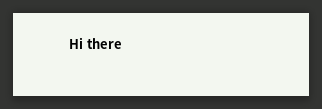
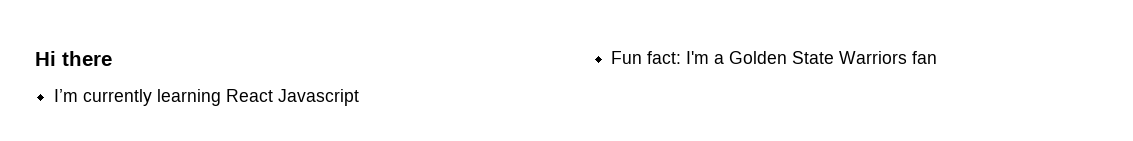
(122, 43) none -> [54,89,360,106] [611,51,938,64] // I’m currently learning React Javascript // Fun fact: I'm a Golden State Warriors fan

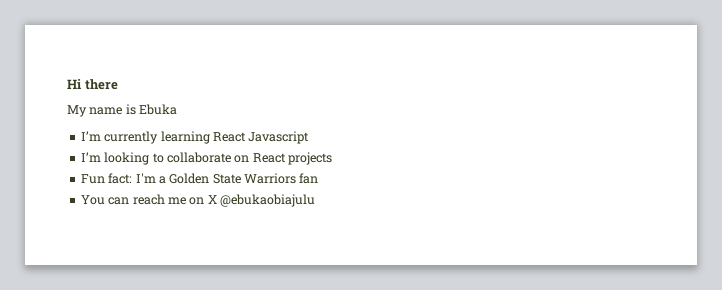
(112, 58) none -> [67,104,178,117] // My name is Ebuka
(360, 97) none -> [80,152,332,165] // I’m looking to collaborate on React projects
(938, 57) none -> [80,194,315,207] // You can reach me on X @ebukaobiajulu

